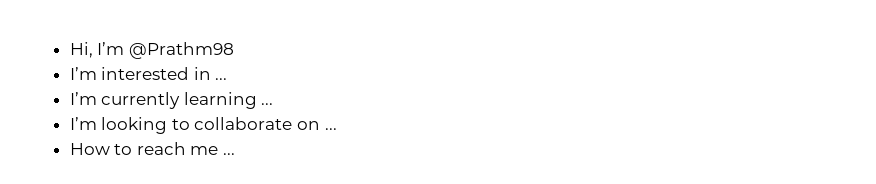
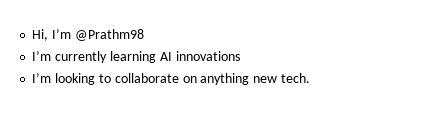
[69,67,228,80] // I’m interested in ... -> (144, 35) none
[261,103,274,105] ... -> [159,51,240,61] AI innovations
[324,128,337,130] [69,142,236,155] ... // How to reach me ... -> [200,73,310,85] anything new tech.

